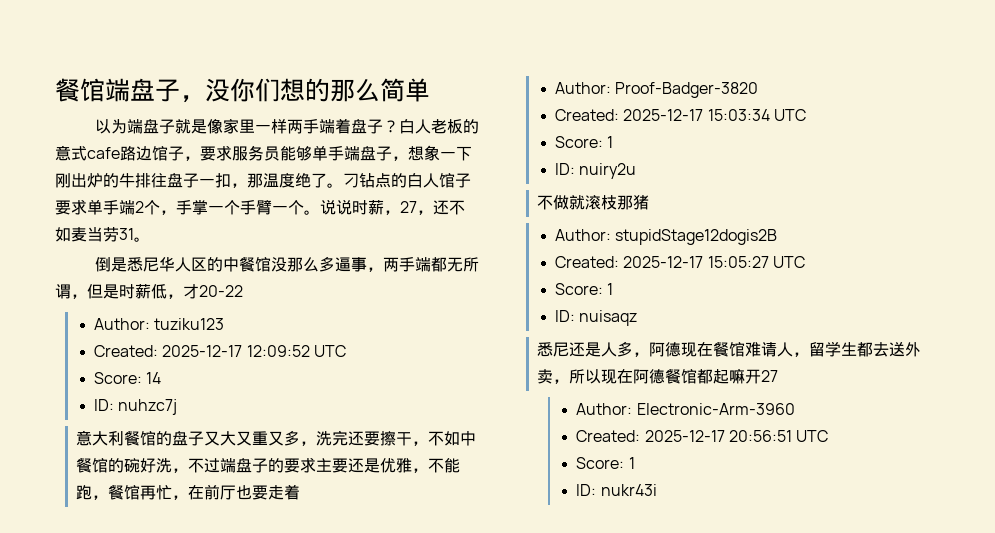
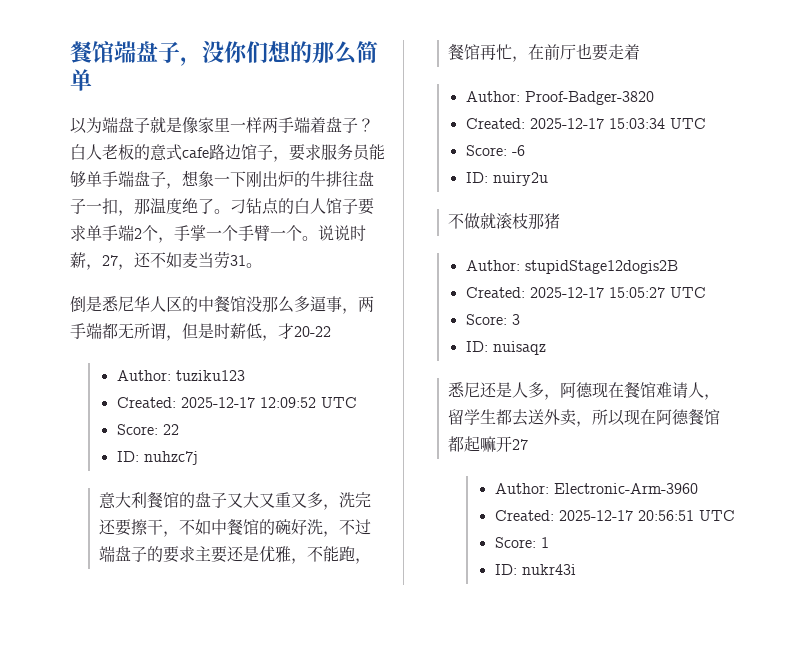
[146,372,162,384] 14 -> [162,424,179,435] 22
[607,136,614,148] 1 -> [511,145,525,156] -6
[607,283,614,295] 1 -> [511,314,520,325] 3

